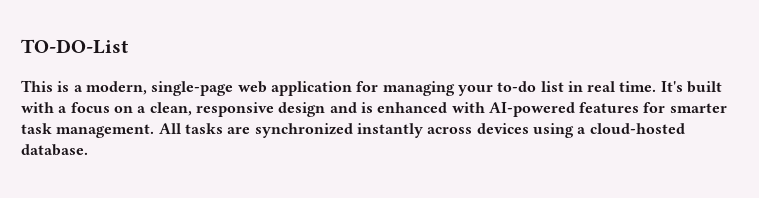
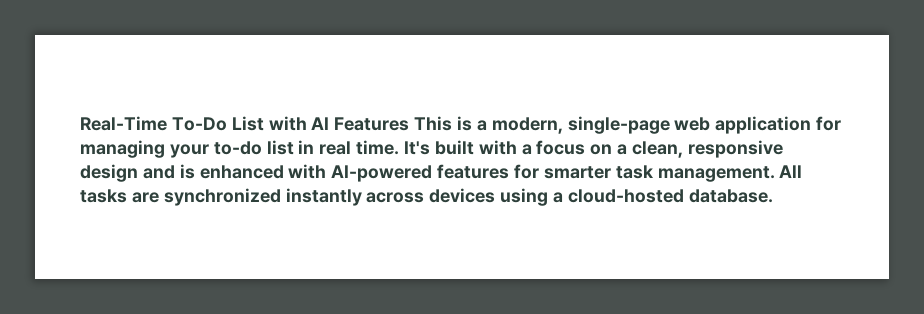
[21,39,128,54] TO-DO-List // -> [80,116,410,131] Real-Time To-Do List with AI Features

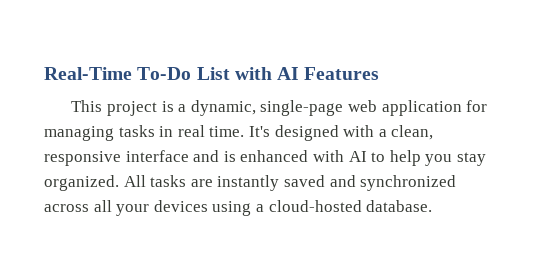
[414,116,453,131] This -> [71,100,158,116] // This project
[491,117,563,134] modern, -> [190,100,256,116] dynamic,
[169,140,294,158] your to-do list -> [118,125,155,137] tasks
[434,140,474,155] built -> [274,125,339,141] designed
[536,140,628,155] focus on a -> (387, 133) none
[80,164,138,182] design -> [125,150,189,162] interface
[331,164,803,182] [80,188,425,206] AI-powered features for smarter task management. All tasks are synchronized instantly across -> [348,150,486,166] [44,175,457,191] [44,200,150,216] AI to help you stay organized. All tasks are instantly saved and synchronized across all your

